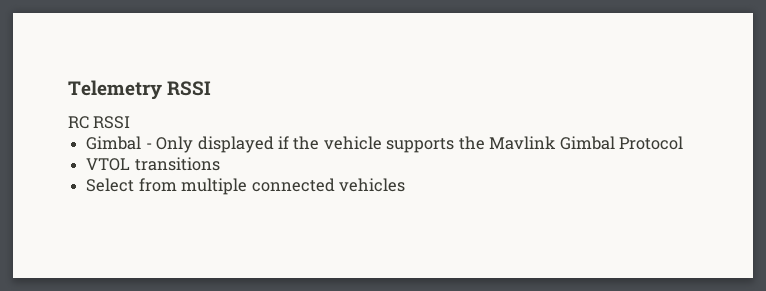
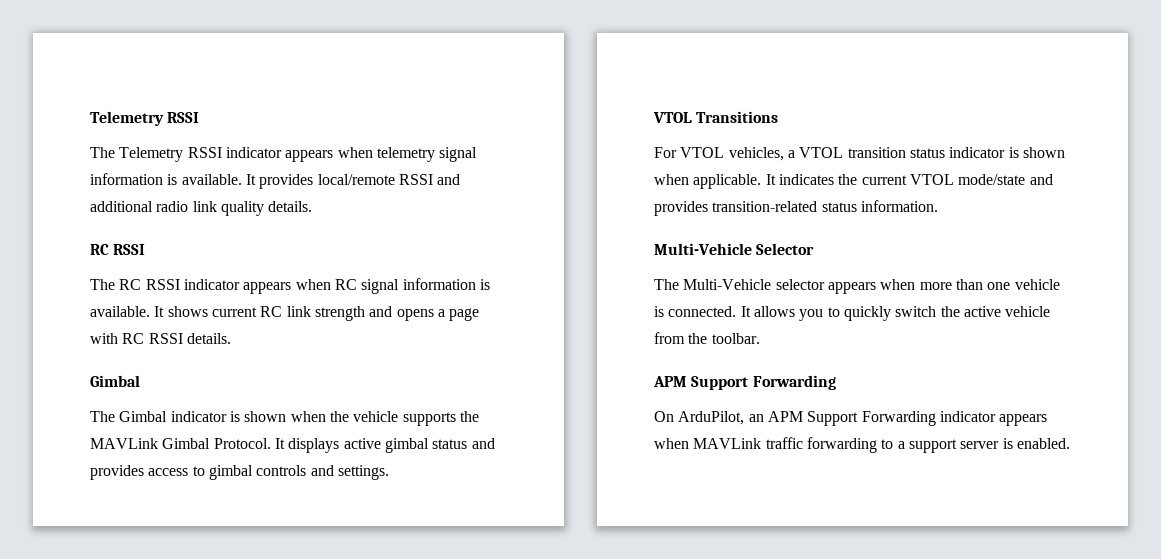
[68,116,131,129] [86,136,684,153] [86,157,220,171] [86,178,405,195] RC RSSI // Gimbal - Only displayed if the vehicle supports the Mavlink Gimbal Protocol // VTOL transitions // Select from multiple connected vehicles -> [90,147,478,162] [90,173,461,189] [90,201,313,216] [90,244,146,255] [90,278,490,294] [90,306,480,321] [90,333,231,344] [90,375,140,387] [90,411,479,426] [90,438,495,453] [90,465,389,480] [653,111,779,123] [654,147,1065,161] [654,174,1053,189] [654,200,938,216] [654,243,815,255] [654,279,1060,294] [654,306,1051,321] [654,332,760,344] [653,375,836,390] [654,411,1048,426] [654,437,1070,453] The Telemetry RSSI indicator appears when telemetry signal information is available. It provides local/remote RSSI and additional radio link quality details. // RC RSSI // The RC RSSI indicator appears when RC signal information is available. It shows current RC link strength and opens a page with RC RSSI details. // Gimbal // The Gimbal indicator is shown when the vehicle supports the MAVLink Gimbal Protocol. It displays active gimbal status and provides access to gimbal controls and settings. // VTOL Transitions // For VTOL vehicles, a VTOL transition status indicator is shown when applicable. It indicates the current VTOL mode/state and provides transition-related status information. // Multi-Vehicle Selector // The Multi-Vehicle selector appears when more than one vehicle is connected. It allows you to quickly switch the active vehicle from the toolbar. // APM Support Forwarding // On ArduPilot, an APM Support Forwarding indicator appears when MAVLink traffic forwarding to a support server is enabled.

